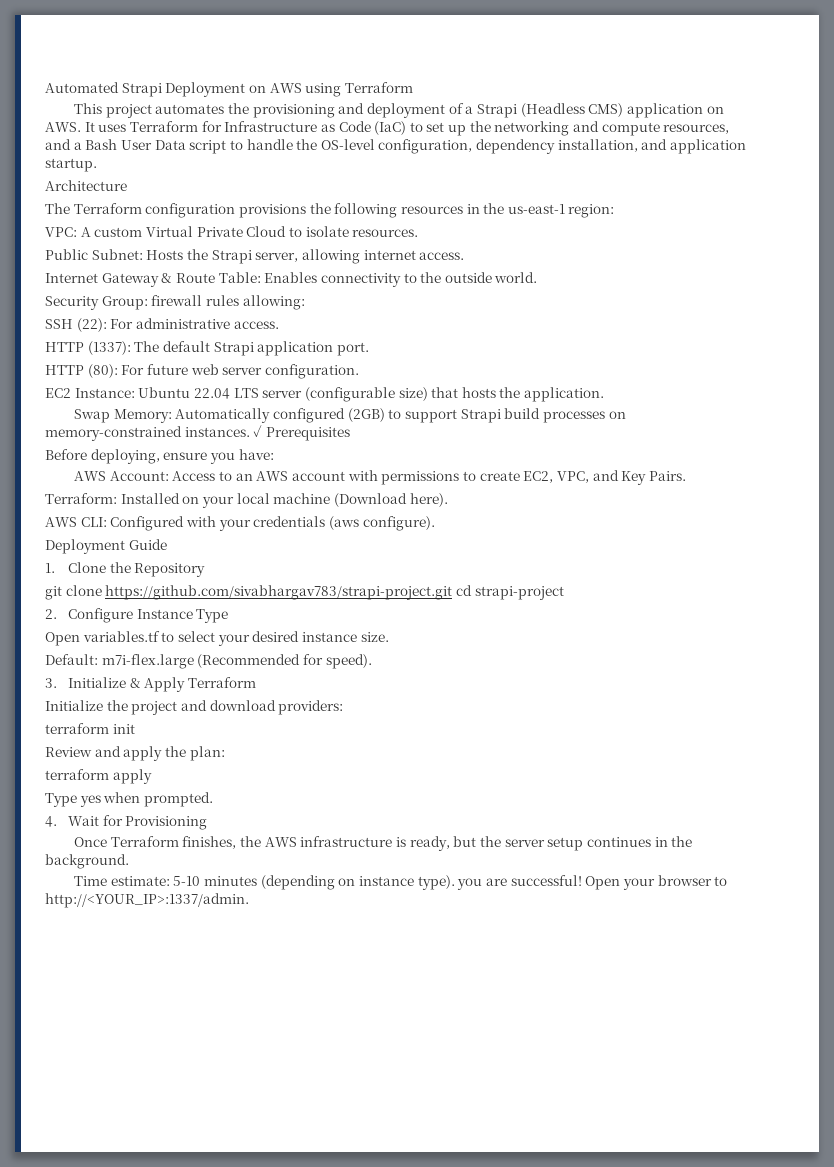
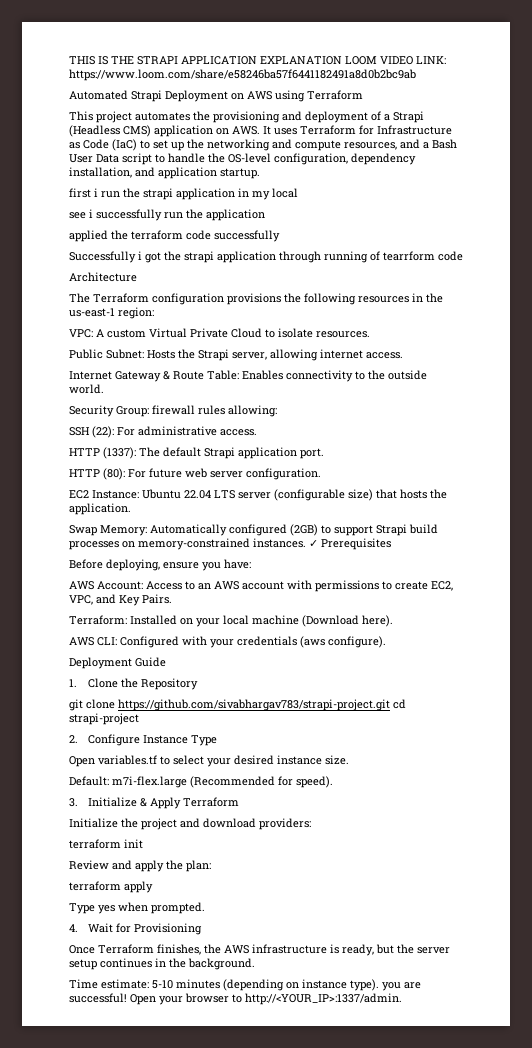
(45, 87) none -> [69,56,446,65] [69,69,416,81] THIS IS THE STRAPI APPLICATION EXPLANATION LOOM VIDEO LINK: https://www.loom.com/share/e58246ba57f6441182491a8d0b2bc9ab //
(97, 165) none -> [69,188,298,200] [69,209,265,221] [69,230,280,242] [69,251,463,263] // first i run the strapi application in my local // see i successfully run the application // applied the terraform code successfully // Successfully i got the strapi application through running of tearrform code

